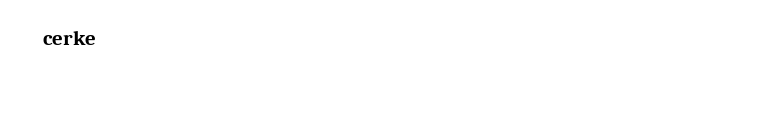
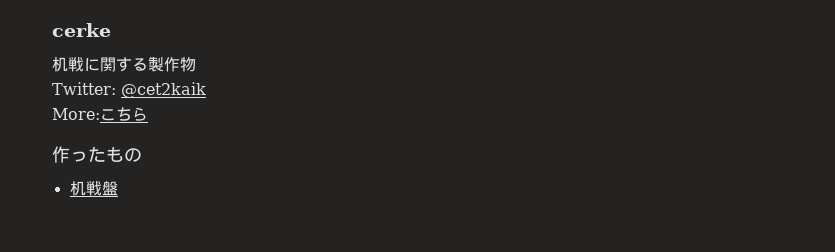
(96, 37) none -> [52,56,196,72] [52,82,206,98] [52,107,148,121] [52,146,142,163] [69,181,118,196] // 机戦に関する製作物 // Twitter: @cet2kaik // More:こちら // 作ったもの // 机戦盤

